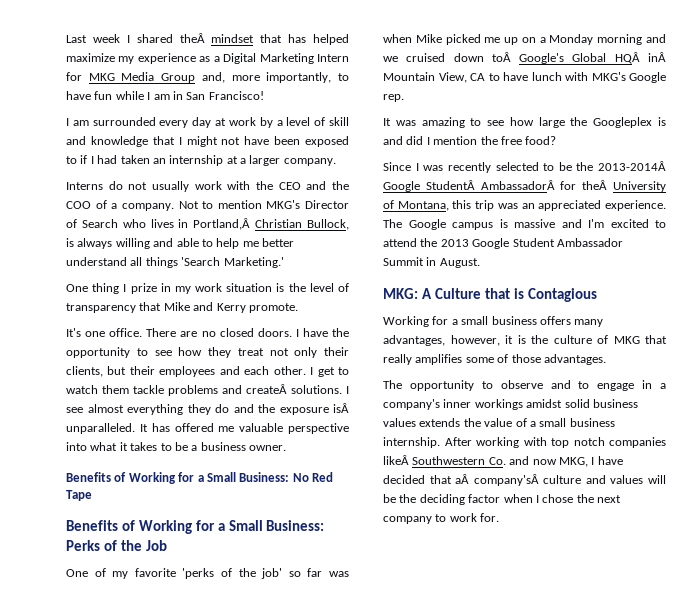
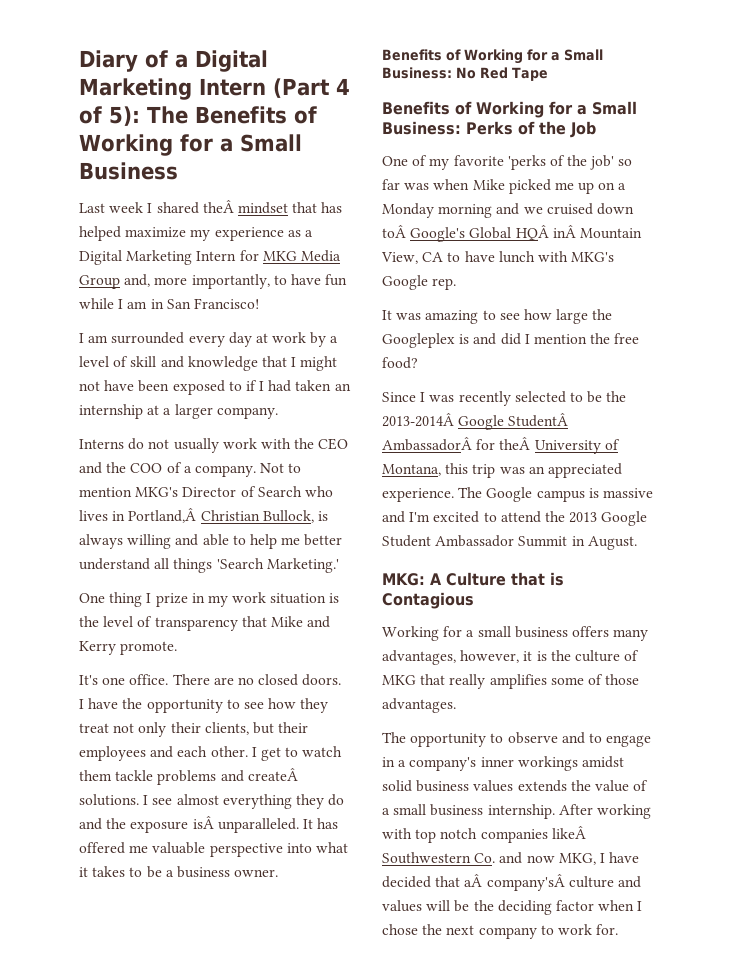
(66, 39) none -> [79,50,268,72] [79,78,350,100] [79,106,317,126] [79,134,302,156] [79,162,178,180] Diary of a Digital Marketing Intern (Part 4 of 5): The Benefits of Working for a Small Business //

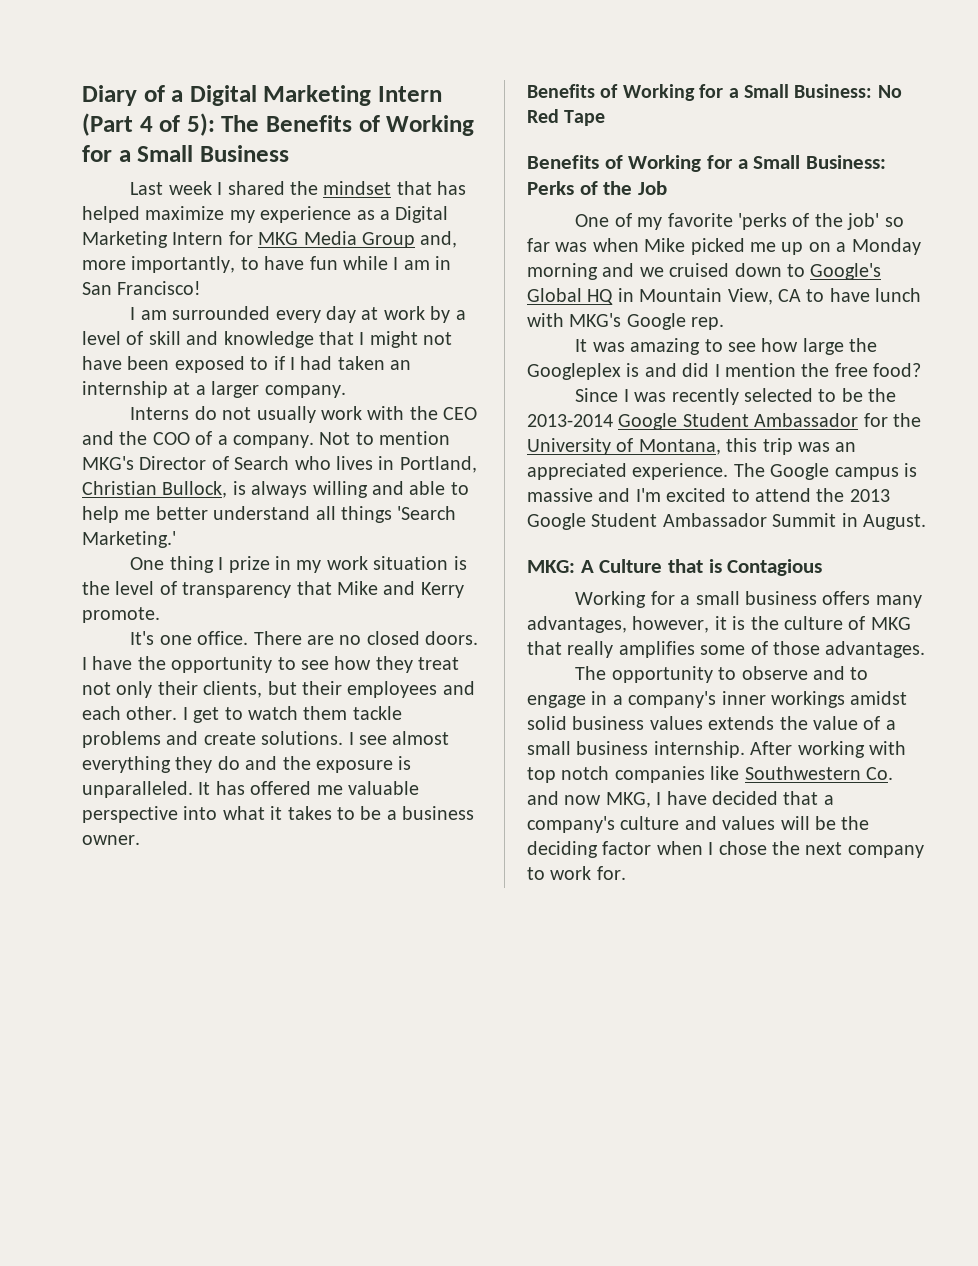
[202,200,234,213] theÂ -> [290,181,319,195] the
[128,508,197,523] Portland,Â -> [399,456,477,473] Portland,
[247,768,298,781] createÂ -> [203,732,256,745] create
[192,816,214,829] isÂ -> [398,756,412,770] is
[382,225,406,238] toÂ -> [787,264,805,277] to
[515,225,576,241] HQÂ inÂ -> [587,288,634,305] HQ in
[382,413,569,430] [382,437,531,451] 2013-2014Â Google StudentÂ AmbassadorÂ for theÂ -> [527,413,921,430] 2013-2014 Google Student Ambassador for the
[551,826,586,839] likeÂ -> [710,766,740,780] like
[464,874,565,891] aÂ company'sÂ -> [823,795,834,805] [527,816,615,833] a company's

